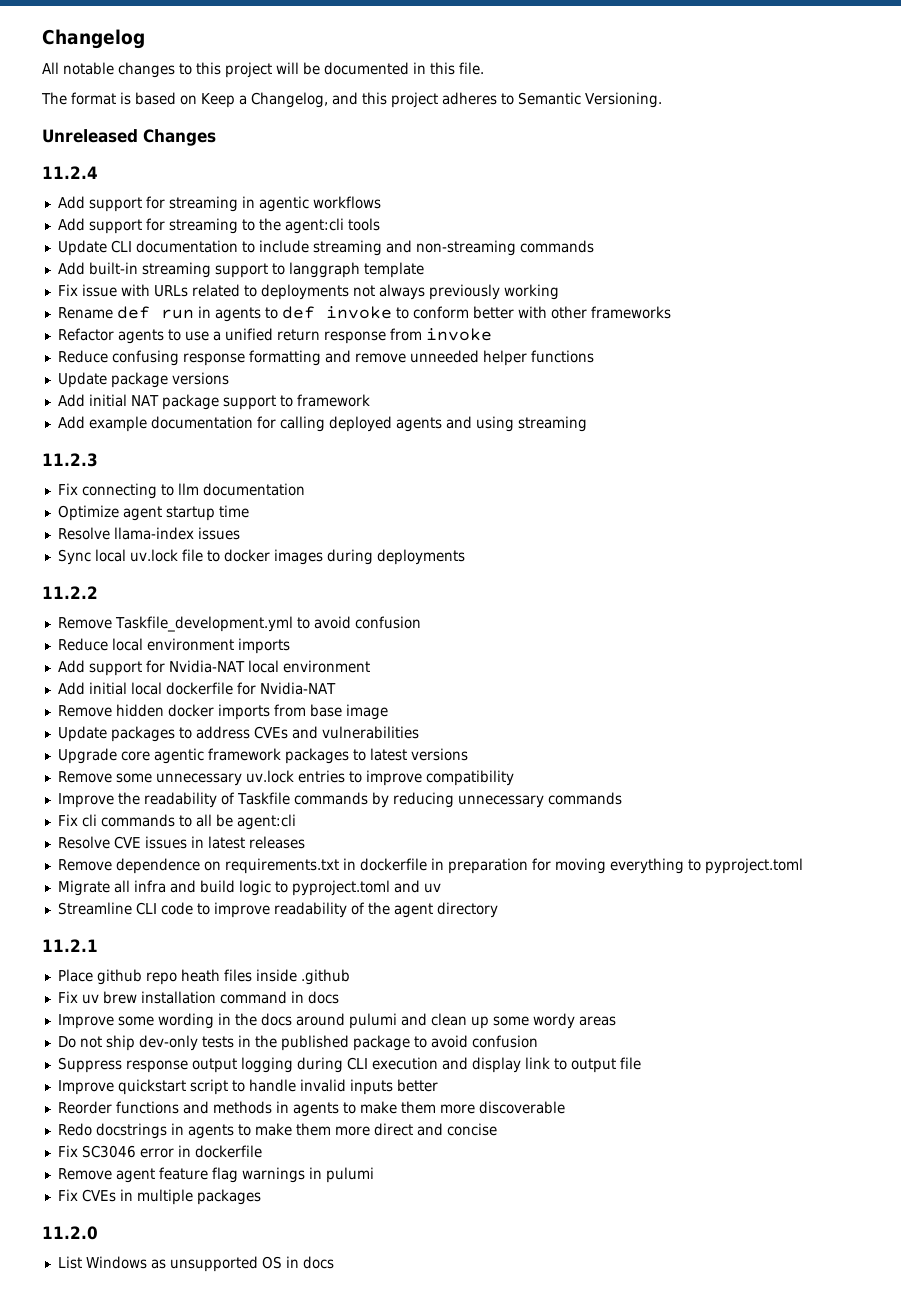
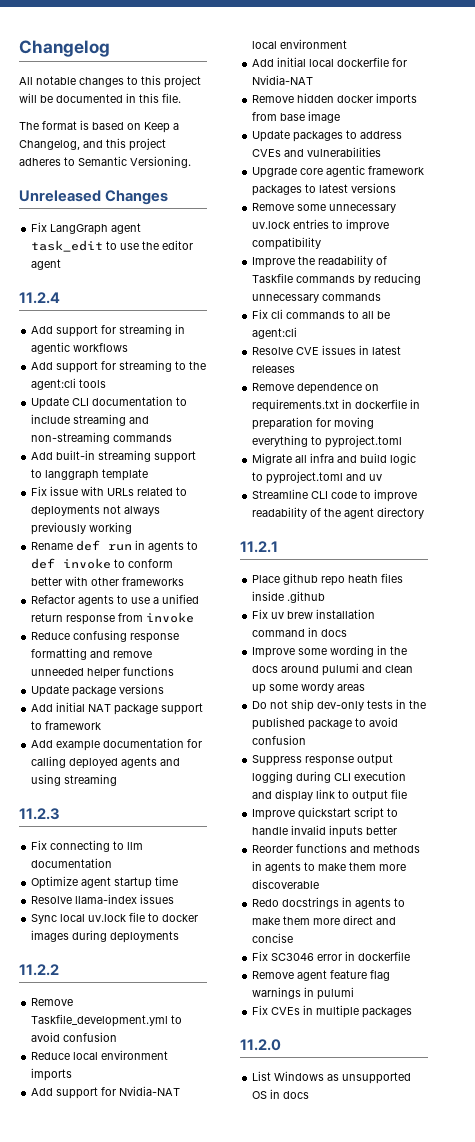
(216, 137) none -> [31,222,142,235] [31,240,194,252] [31,259,62,270] // Fix LangGraph agent task_edit to use the editor agent

